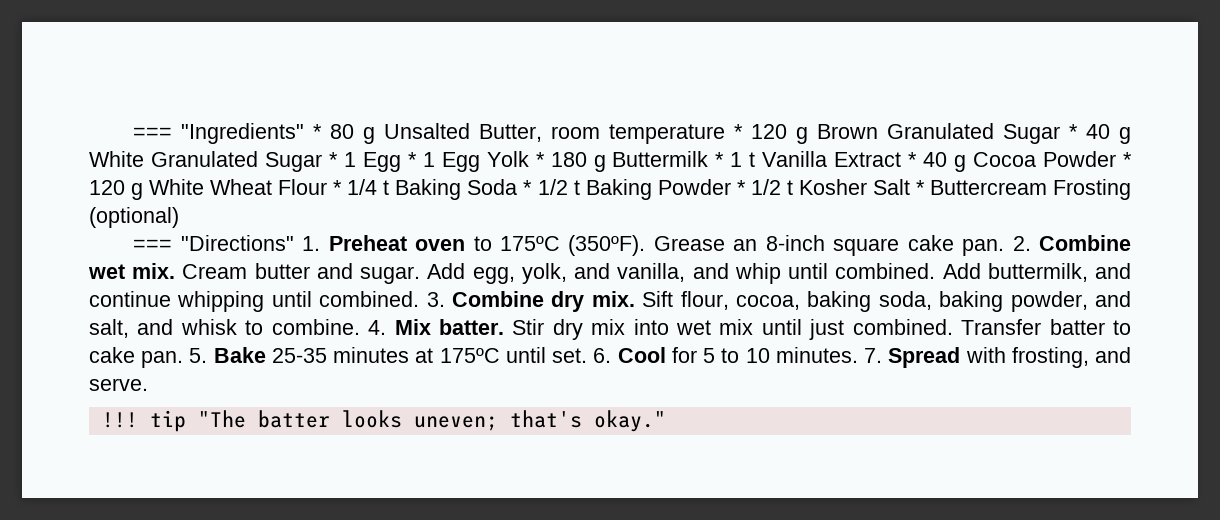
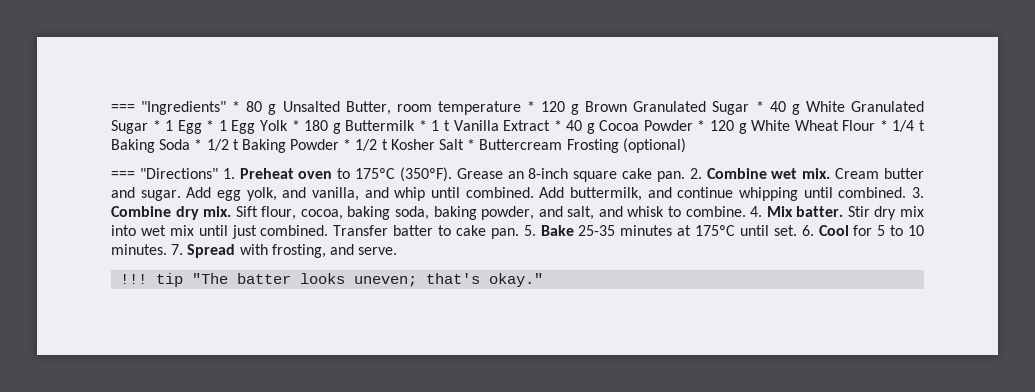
[472,267,515,284] egg, -> [217,190,241,201] egg

